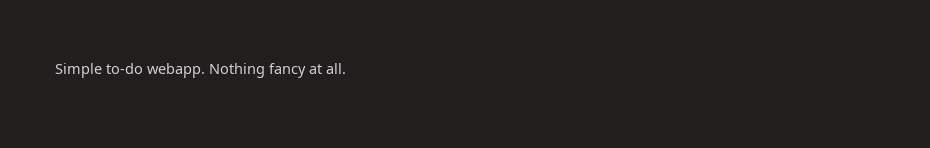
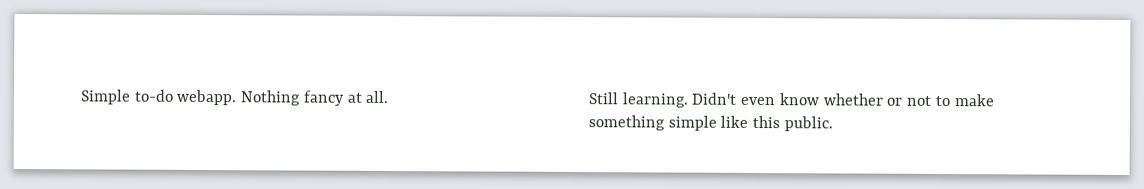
(346, 68) none -> [588,92,995,108] [588,115,833,132] // Still learning. Didn't even know whether or not to make something simple like this public.

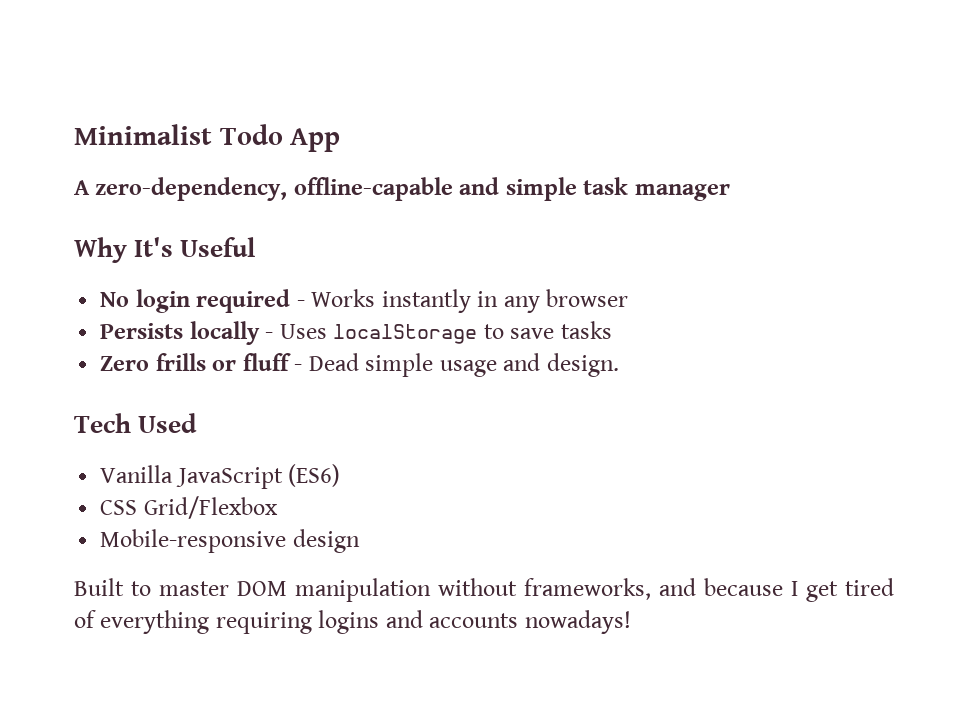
[80,89,390,106] [588,92,995,108] [588,115,833,132] Simple to-do webapp. Nothing fancy at all. // Still learning. Didn't even know whether or not to make something simple like this public. -> [74,124,341,152] [74,177,730,201] [74,237,256,263] [100,289,629,313] [100,321,612,345] [100,353,619,377] [74,413,198,433] [100,464,341,489] [100,496,278,519] [100,529,360,553] [74,578,894,602] [74,610,631,634] Minimalist Todo App // A zero-dependency, offline-capable and simple task manager // Why It's Useful // No login required - Works instantly in any browser // Persists locally - Uses localStorage to save tasks // Zero frills or fluff - Dead simple usage and design. // Tech Used // Vanilla JavaScript (ES6) // CSS Grid/Flexbox // Mobile-responsive design // Built to master DOM manipulation without frameworks, and because I get tired of everything requiring logins and accounts nowadays!

